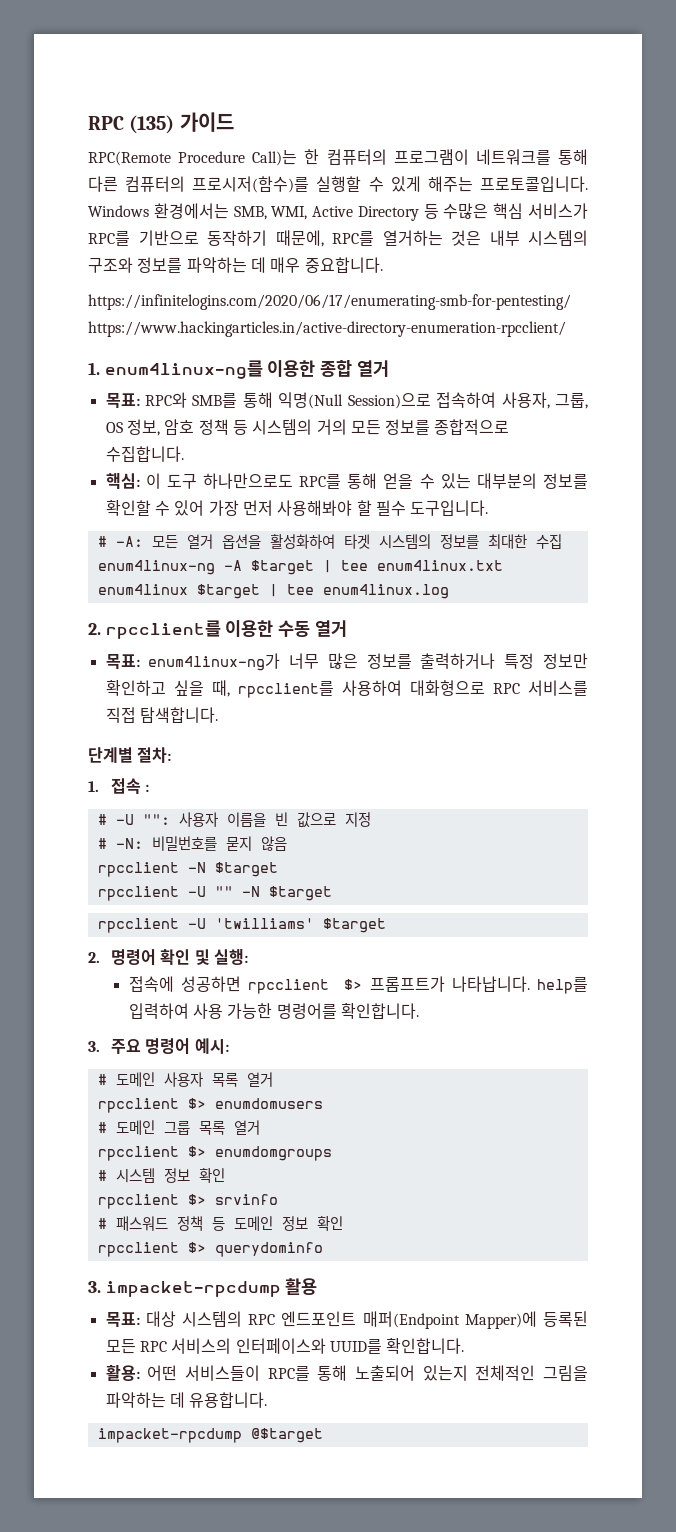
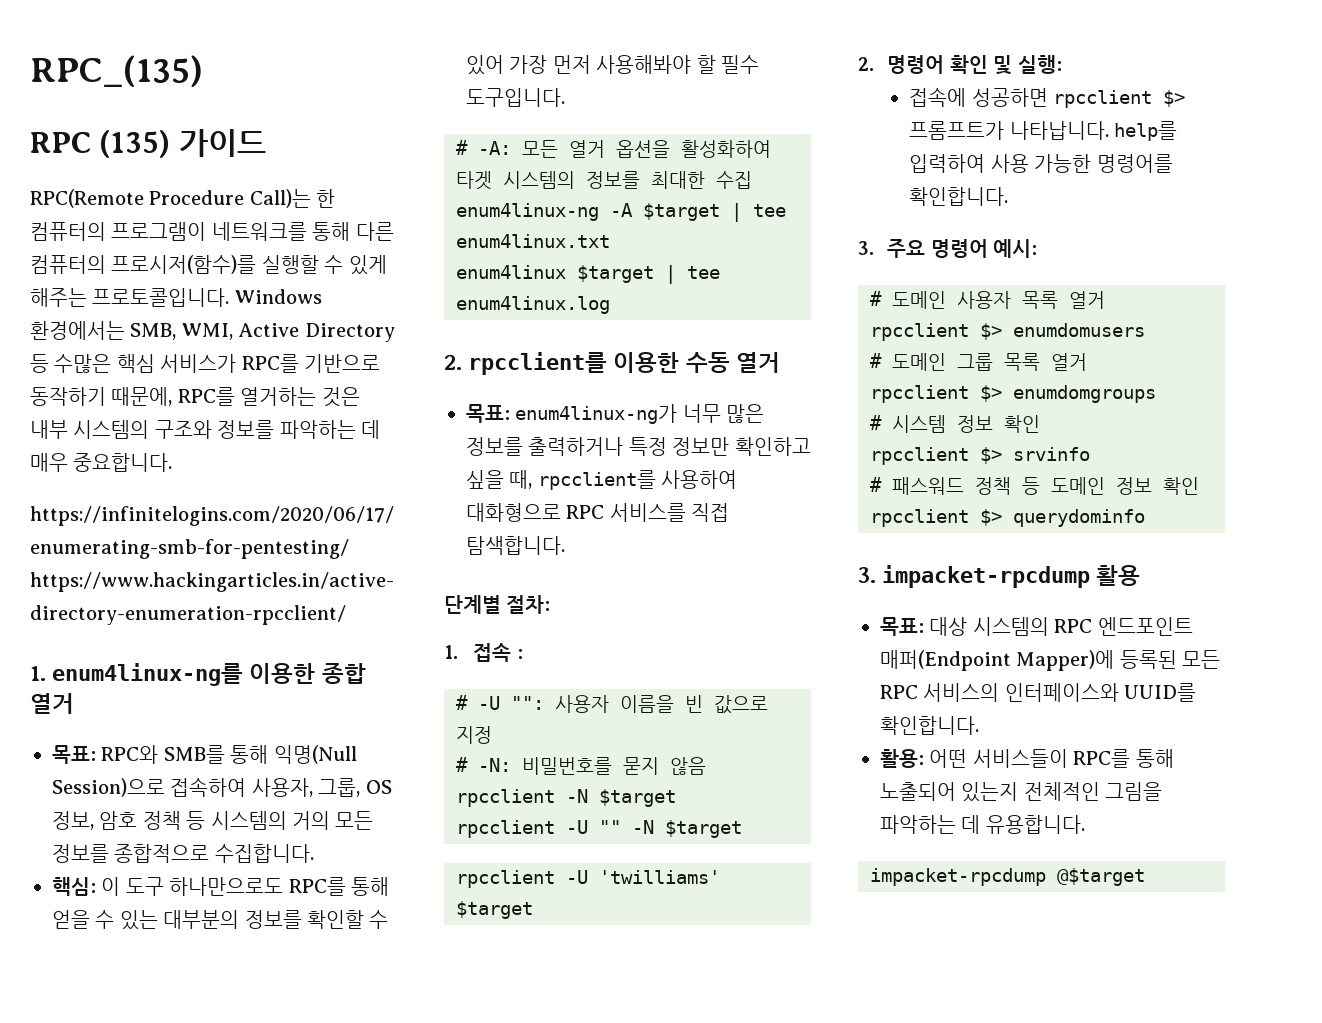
(88, 123) none -> [30,55,203,87] RPC_(135) //

